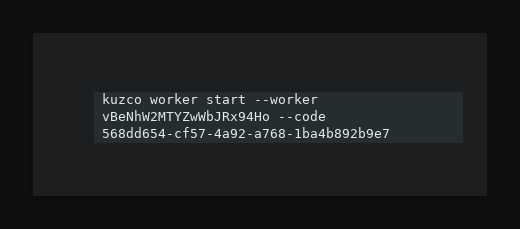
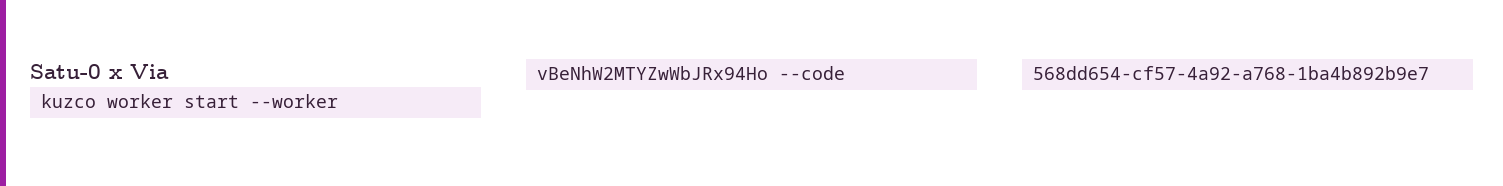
(102, 98) none -> [30,64,169,79] Satu-0 x Via //

